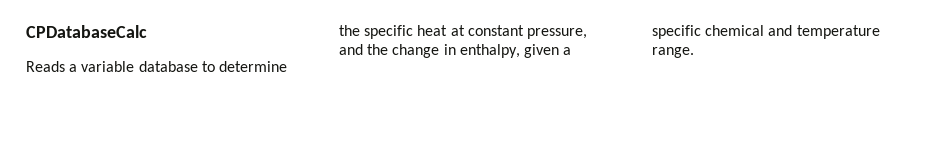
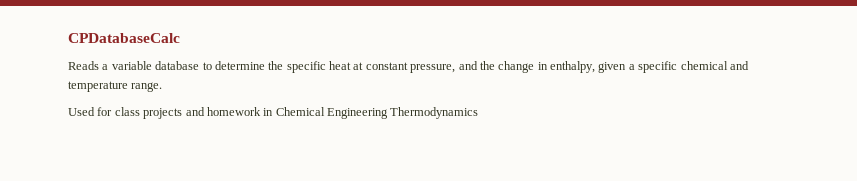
(694, 52) none -> [68,107,479,119] // Used for class projects and homework in Chemical Engineering Thermodynamics

